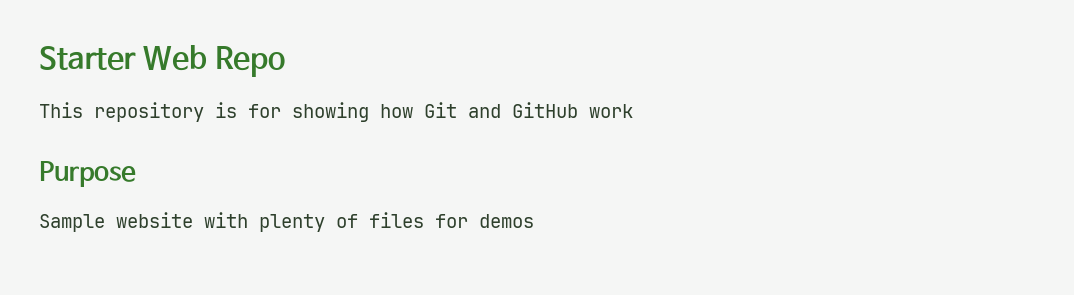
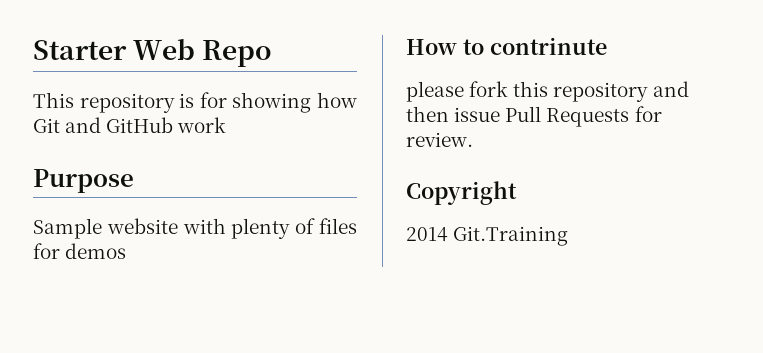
(534, 221) none -> [406,37,607,55] [406,81,689,102] [406,106,662,127] [406,132,473,147] [406,181,517,205] [406,226,569,246] // How to contrinute // please fork this repository and then issue Pull Requests for review. // Copyright // 2014 Git.Training

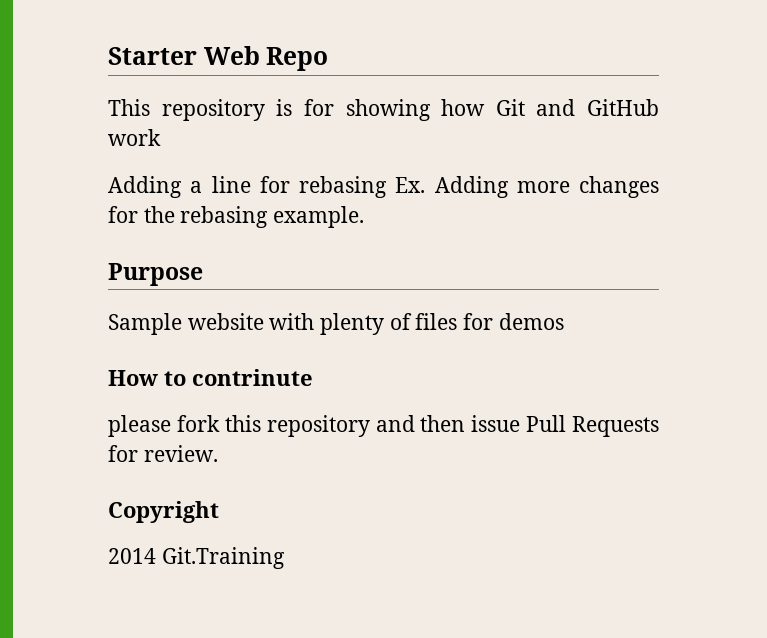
(227, 125) none -> [108,176,659,198] [108,206,365,228] // Adding a line for rebasing Ex. Adding more changes for the rebasing example.

